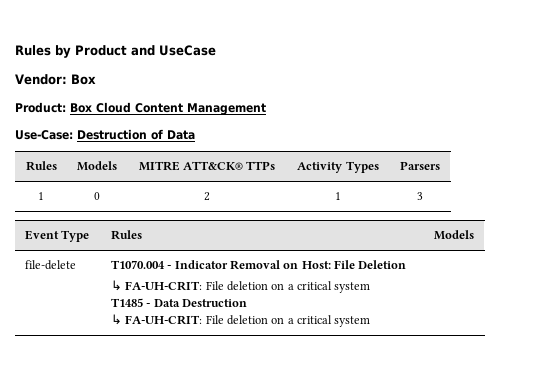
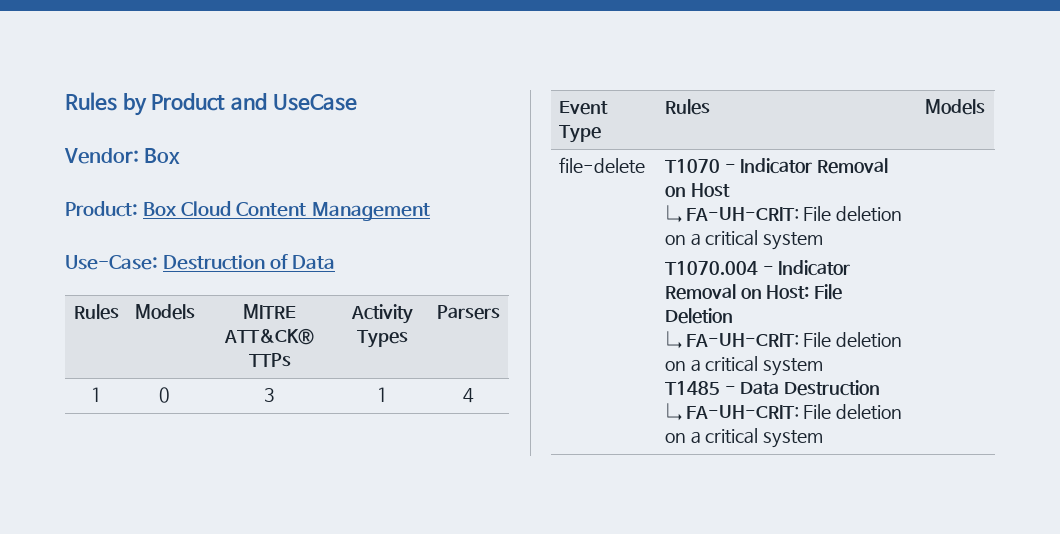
[204,192,210,201] [335,192,341,200] [417,192,423,200] 2 | 1 | 3 -> [264,388,275,402] [377,387,388,402] [463,388,474,403] 3 | 1 | 4
(76, 265) none -> [664,158,889,174] [664,183,730,197] [664,205,903,223] [664,230,824,250] T1070 - Indicator Removal on Host // ↳ FA-UH-CRIT: File deletion on a critical system //

